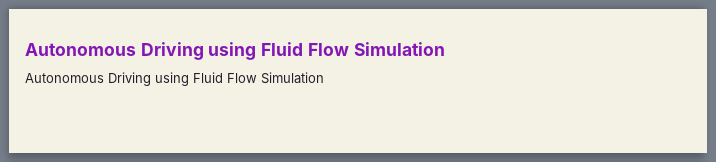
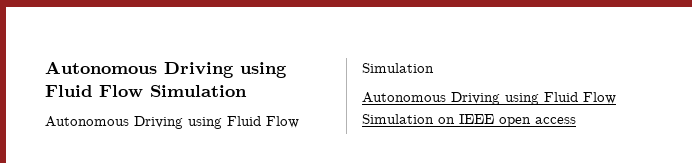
(324, 78) none -> [362,92,616,105] [362,114,576,127] // Autonomous Driving using Fluid Flow Simulation on IEEE open access

